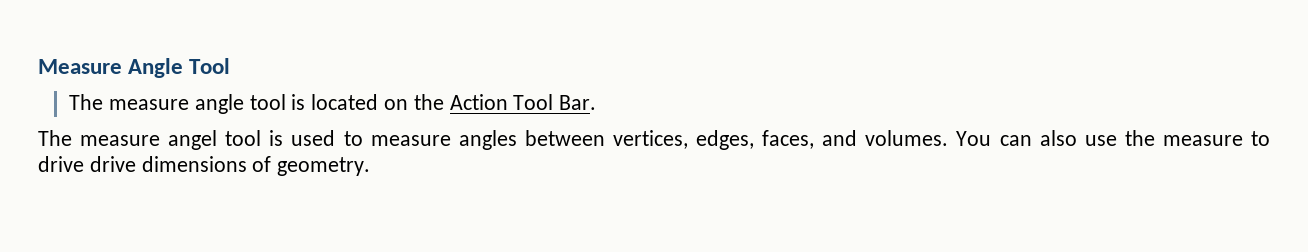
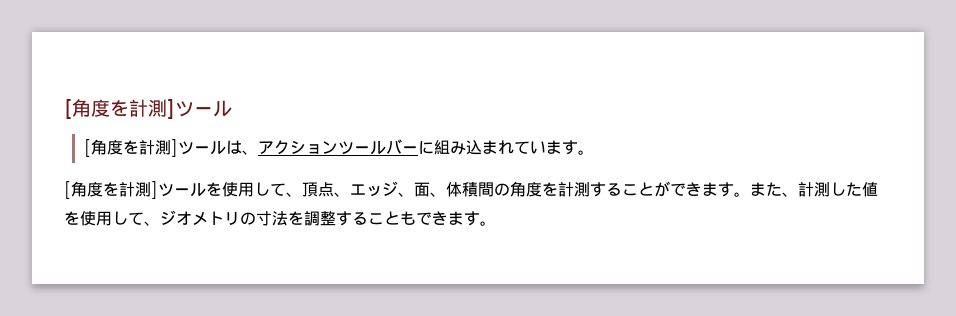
[38,58,231,78] [69,94,597,114] [38,130,1270,150] [38,156,371,176] Measure Angle Tool // The measure angle tool is located on the Action Tool Bar. // The measure angel tool is used to measure angles between vertices, edges, faces, and volumes. You can also use the measure to drive drive dimensions of geometry. -> [64,98,232,119] [83,139,594,157] [64,181,878,199] [64,210,496,226] [角度を計測]ツール // [角度を計測]ツールは、アクションツールバーに組み込まれています。 // [角度を計測]ツールを使用して、頂点、エッジ、面、体積間の角度を計測することができます。また、計測した値を使用して、ジオメトリの寸法を調整することもできます。

